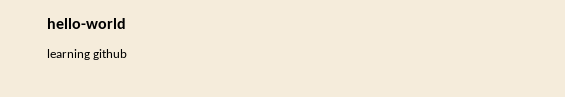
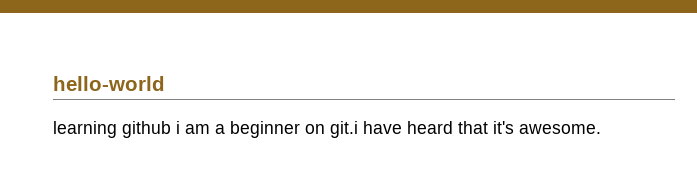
(128, 54) none -> [176,121,601,138] i am a beginner on git.i have heard that it's awesome.

